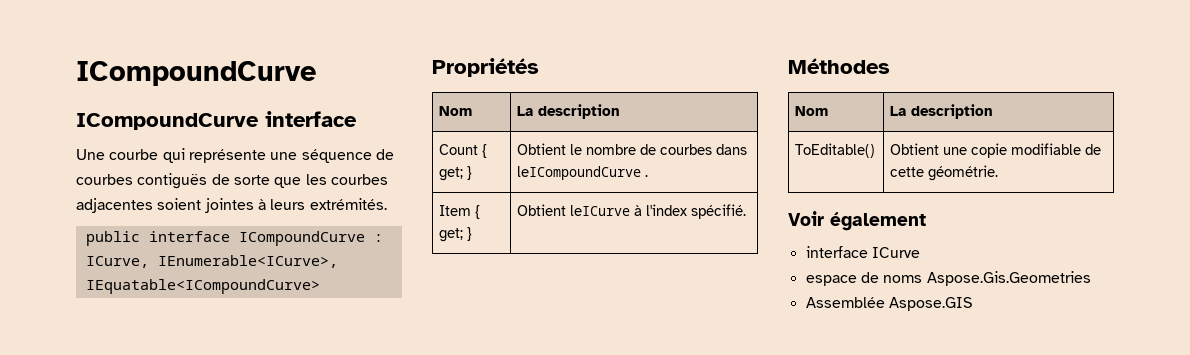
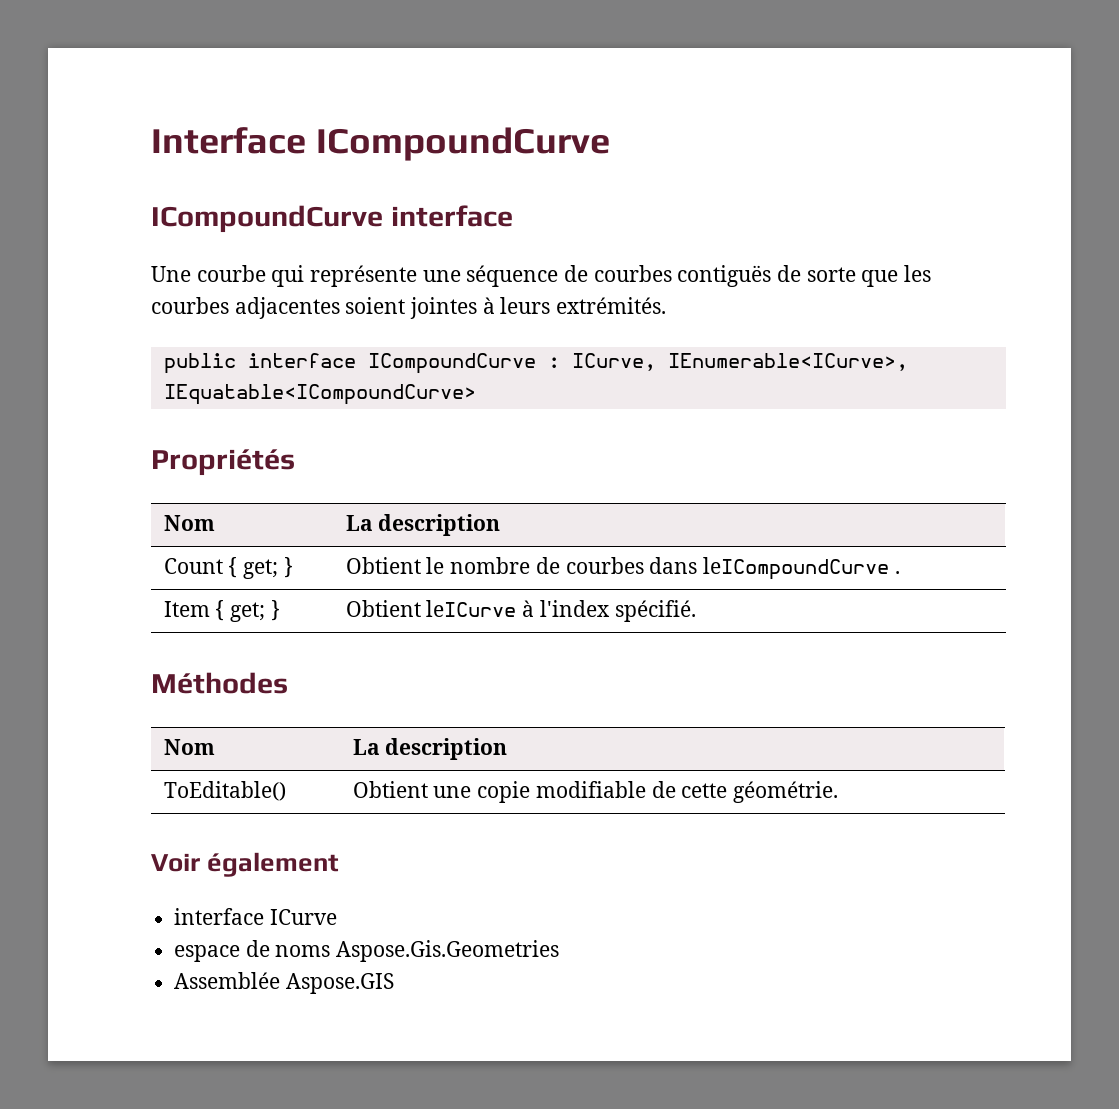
(76, 73) none -> [151,127,306,154] Interface

